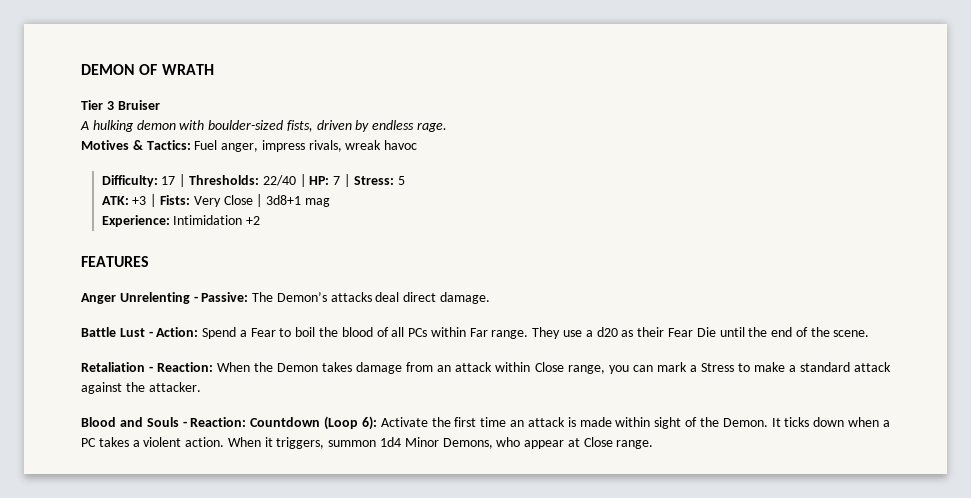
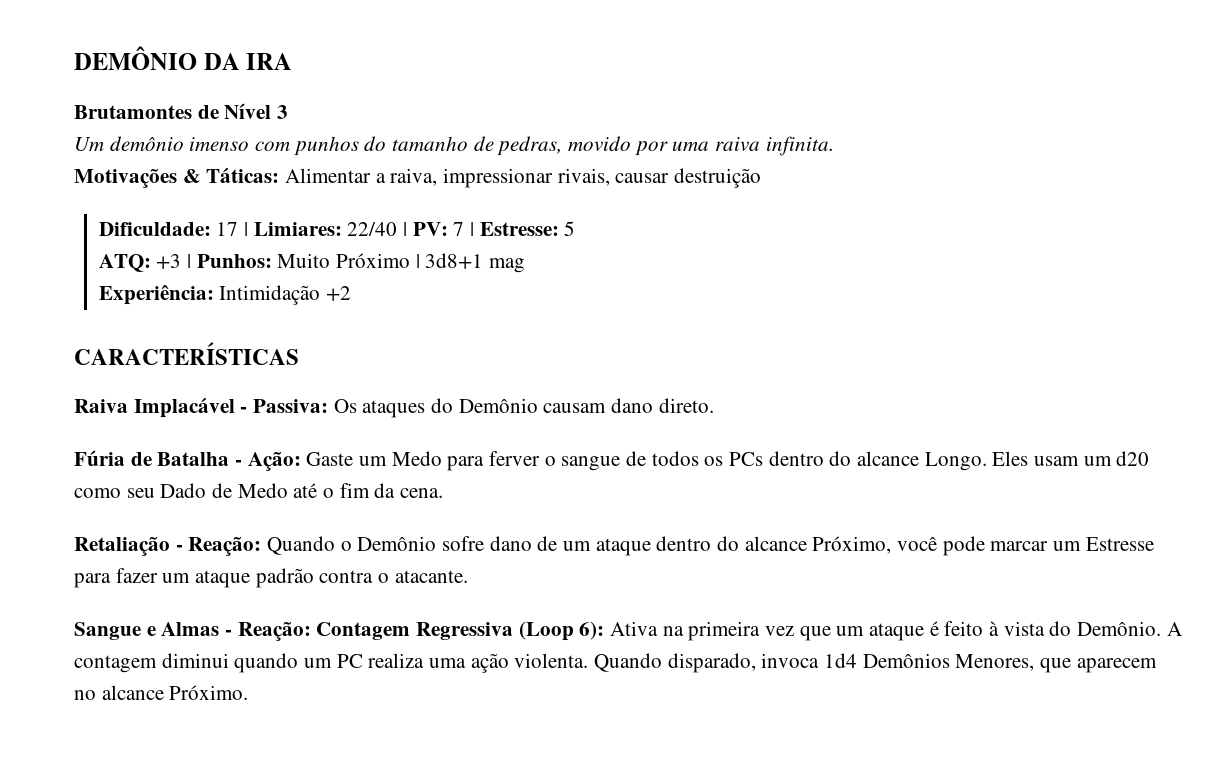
[81,64,214,75] [81,100,160,110] [80,120,448,132] [81,140,418,152] [101,175,158,187] DEMON OF WRATH // Tier 3 Bruiser // A hulking demon with boulder-sized fists, driven by endless rage. // Motives & Tactics: Fuel anger, impress rivals, wreak havoc // Difficulty: -> [74,46,293,70] [74,103,289,119] [74,136,834,156] [74,167,762,188] [98,222,211,236] DEMÔNIO DA IRA // Brutamontes de Nível 3 // Um demônio imenso com punhos do tamanho de pedras, movido por uma raiva infinita. // Motivações & Táticas: Alimentar a raiva, impressionar rivais, causar destruição // Dificuldade:
[189,175,260,185] Thresholds: -> [253,222,342,236] Limiares:
[309,176,330,185] HP: -> [412,222,448,236] PV:
[353,176,394,185] Stress: -> [479,222,559,236] Estresse:
[101,196,129,205] ATK: -> [98,254,151,272] ATQ:
[160,195,253,207] Fists: Very Close -> [196,253,410,268] Punhos: Muito Próximo
[101,215,243,227] Experience: Intimidation -> [98,285,321,305] Experiência: Intimidação
[81,256,149,267] [81,292,491,304] [81,327,870,339] [81,362,891,374] [81,382,201,394] [81,416,891,430] [81,437,654,449] FEATURES // Anger Unrelenting - Passive: The Demon’s attacks deal direct damage. // Battle Lust - Action: Spend a Fear to boil the blood of all PCs within Far range. They use a d20 as their Fear Die until the end of the scene. // Retaliation - Reaction: When the Demon takes damage from an attack within Close range, you can mark a Stress to make a standard attack against the attacker. // Blood and Souls - Reaction: Countdown (Loop 6): Activate the first time an attack is made within sight of the Demon. It ticks down when a PC takes a violent action. When it triggers, summon 1d4 Minor Demons, who appear at Close range. -> [74,342,299,365] [74,397,714,418] [74,450,1150,471] [74,483,444,498] [74,536,1154,556] [74,568,468,588] [74,621,1182,641] [74,653,1157,673] [74,685,249,700] CARACTERÍSTICAS // Raiva Implacável - Passiva: Os ataques do Demônio causam dano direto. // Fúria de Batalha - Ação: Gaste um Medo para ferver o sangue de todos os PCs dentro do alcance Longo. Eles usam um d20 como seu Dado de Medo até o fim da cena. // Retaliação - Reação: Quando o Demônio sofre dano de um ataque dentro do alcance Próximo, você pode marcar um Estresse para fazer um ataque padrão contra o atacante. // Sangue e Almas - Reação: Contagem Regressiva (Loop 6): Ativa na primeira vez que um ataque é feito à vista do Demônio. A contagem diminui quando um PC realiza uma ação violenta. Quando disparado, invoca 1d4 Demônios Menores, que aparecem no alcance Próximo.

